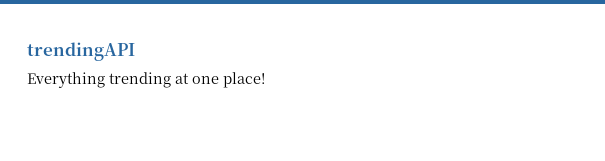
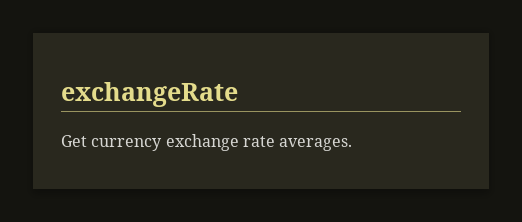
[27,42,135,61] [27,72,265,88] trendingAPI // Everything trending at one place! -> [61,82,238,107] [61,134,353,151] exchangeRate // Get currency exchange rate averages.

